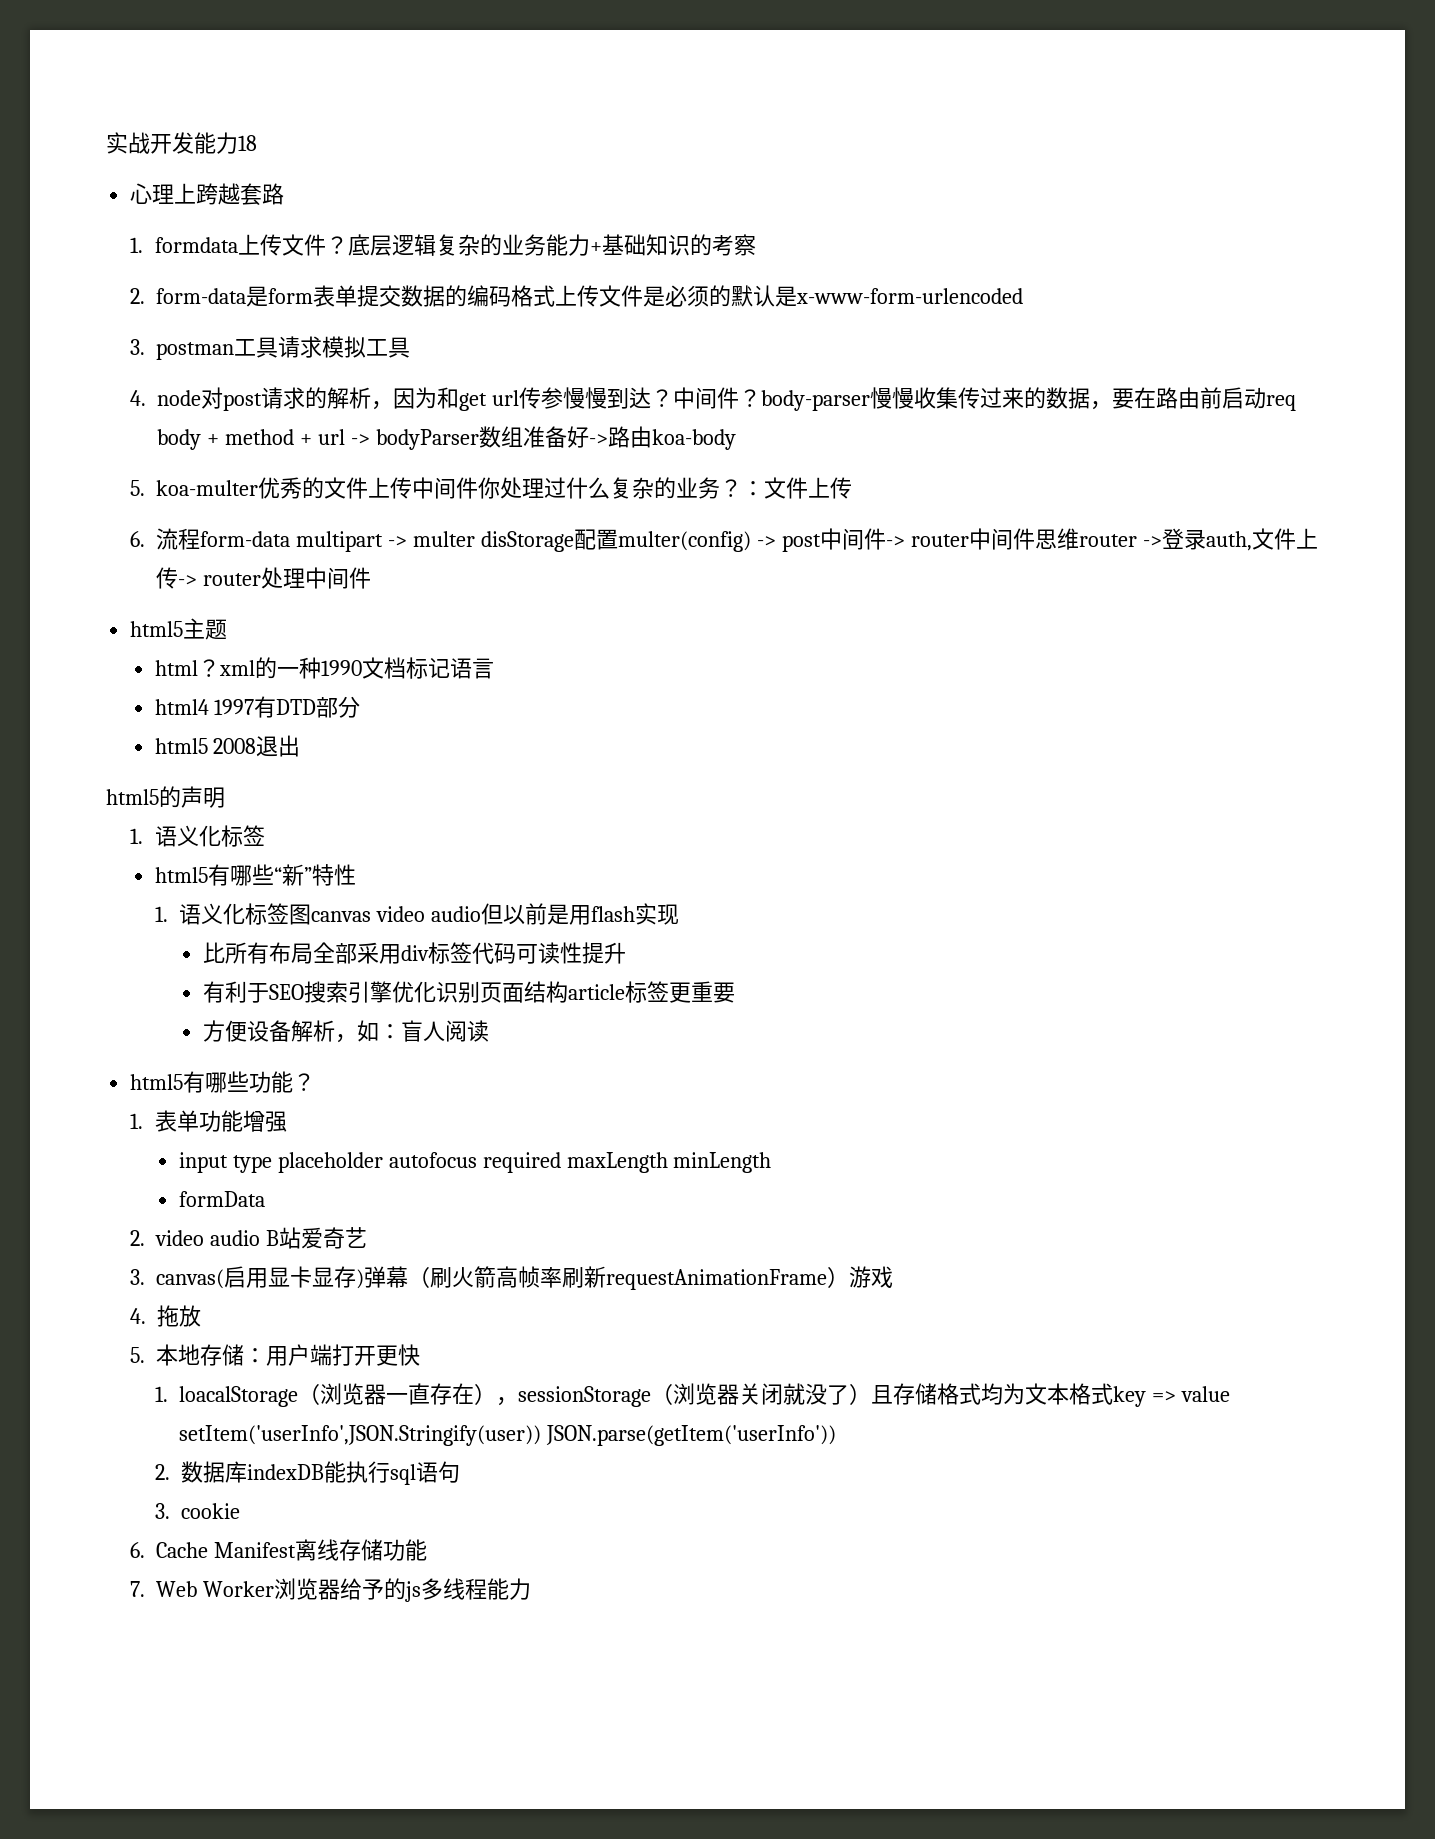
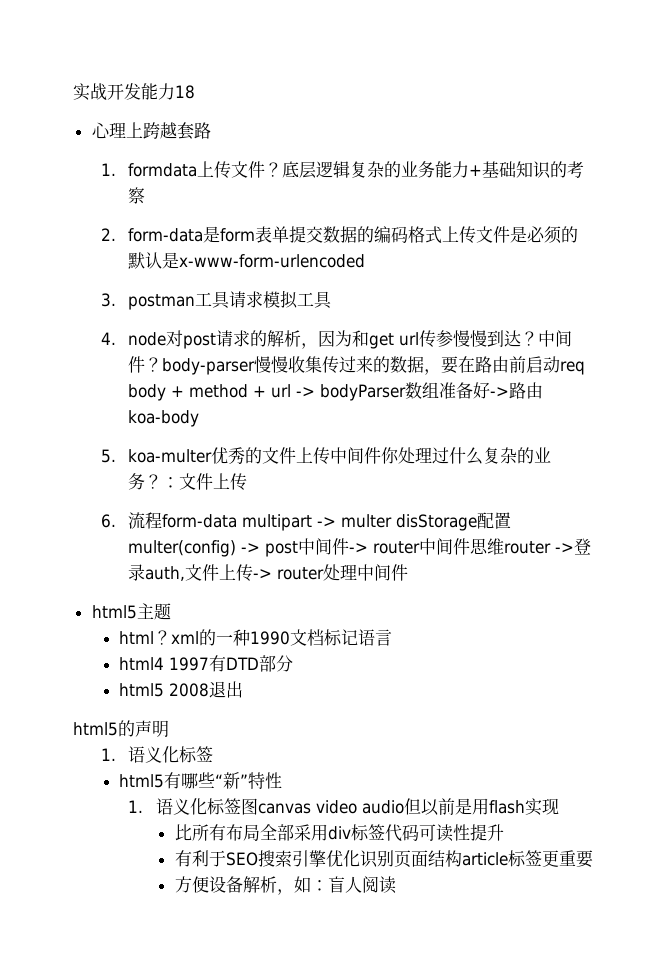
[130,1071,316,1093] [130,1110,287,1132] [178,1152,772,1173] [178,1191,265,1207] [130,1227,368,1249] [130,1266,894,1290] [130,1305,202,1327] [130,1344,421,1366] [154,1383,1230,1407] [178,1425,836,1446] [154,1461,460,1485] [154,1503,240,1519] [130,1539,428,1561] [130,1578,532,1602] // html5有哪些功能？ // 1.表单功能增强 // input type placeholder autofocus required maxLength minLength // formData // 2. video audio B站爱奇艺 // 3. canvas(启用显卡显存)弹幕（刷火箭高帧率刷新requestAnimationFrame）游戏 // 4.拖放 // 5.本地存储：用户端打开更快 // 1. loacalStorage（浏览器一直存在），sessionStorage（浏览器关闭就没了）且存储格式均为文本格式key => value setItem('userInfo',JSON.Stringify(user)) JSON.parse(getItem('userInfo')) // 2.数据库indexDB能执行sql语句 // 3. cookie // 6. Cache Manifest离线存储功能 // 7. Web Worker浏览器给予的js多线程能力 -> (396, 885) none

